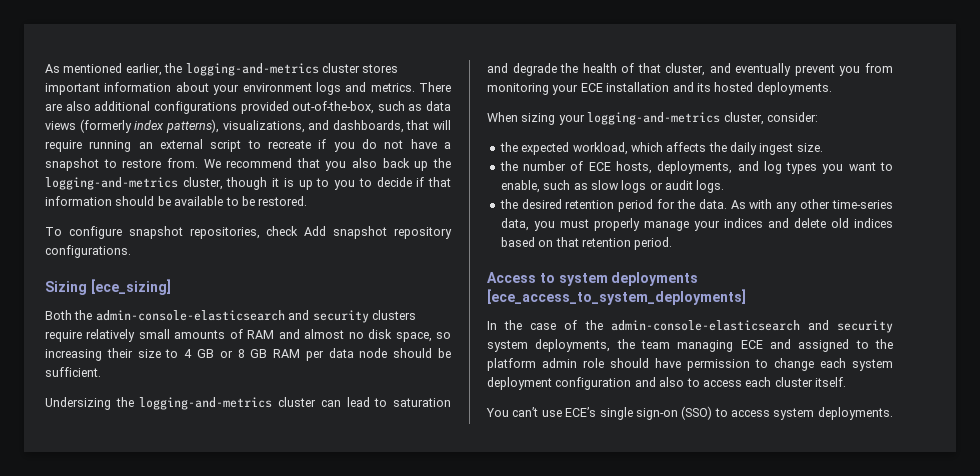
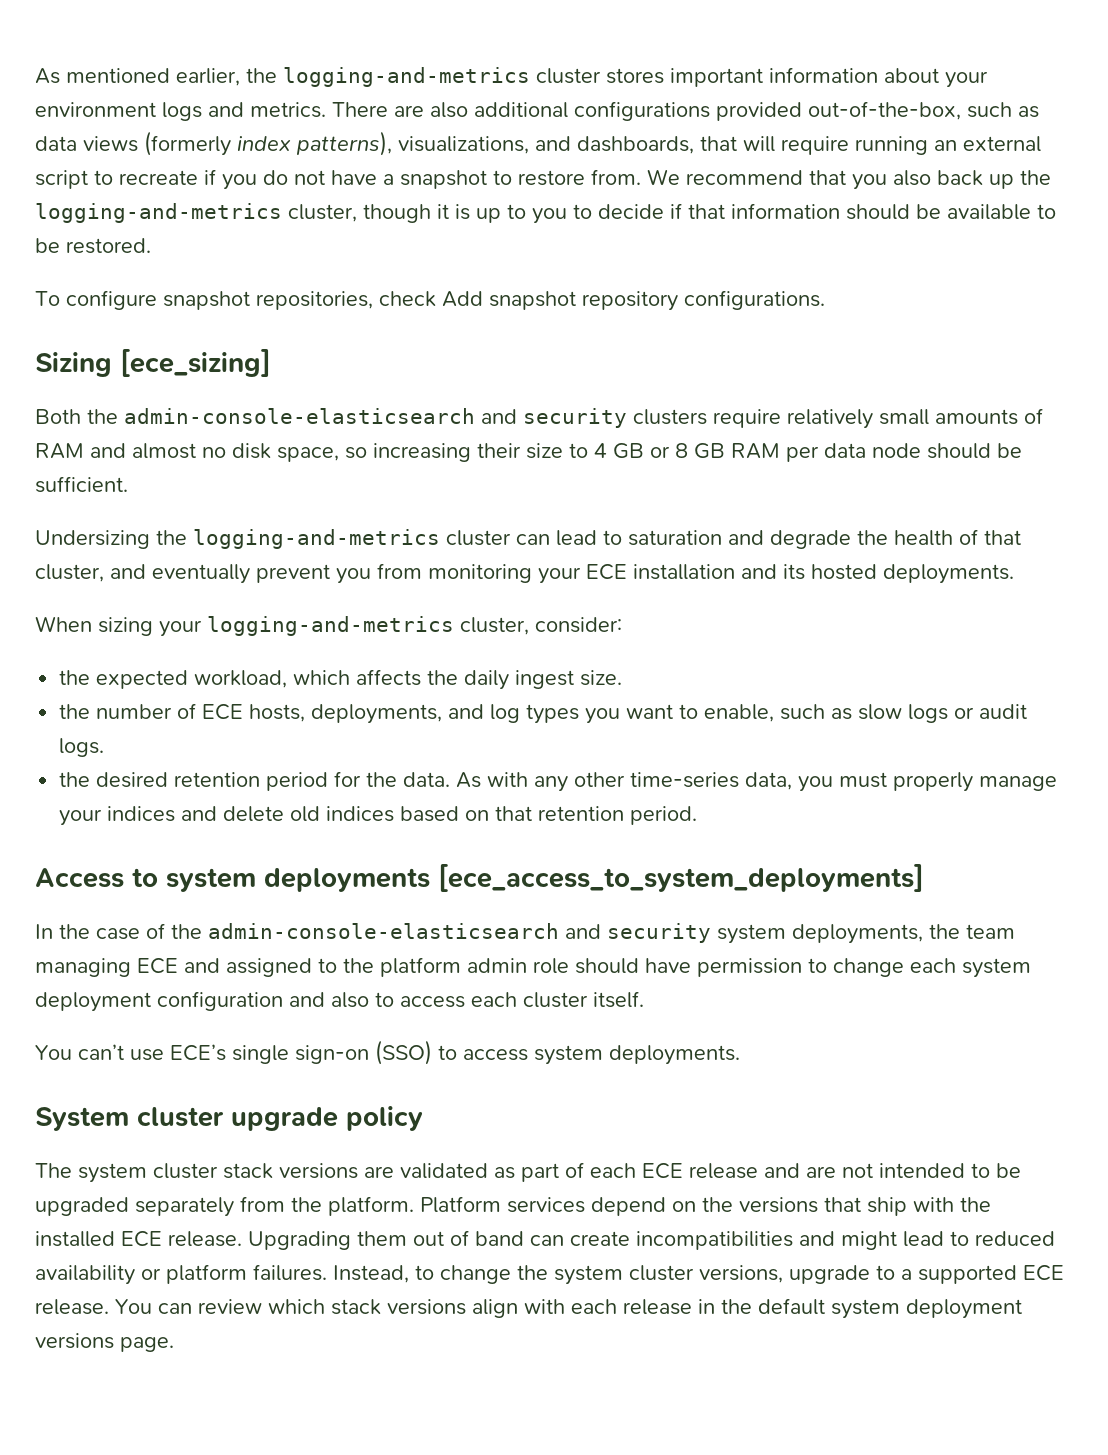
(893, 413) none -> [35,1106,423,1131] [35,1162,1021,1183] [35,1196,991,1217] [35,1230,1055,1250] [35,1264,1064,1285] [35,1298,1022,1319] [35,1333,174,1352] // System cluster upgrade policy // The system cluster stack versions are validated as part of each ECE release and are not intended to be upgraded separately from the platform. Platform services depend on the versions that ship with the installed ECE release. Upgrading them out of band can create incompatibilities and might lead to reduced availability or platform failures. Instead, to change the system cluster versions, upgrade to a supported ECE release. You can review which stack versions align with each release in the default system deployment versions page.

